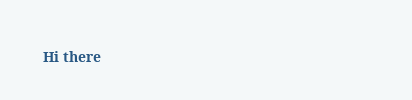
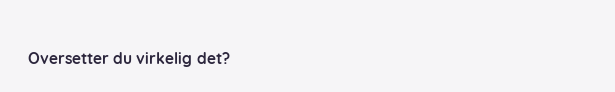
[43,51,101,62] Hi there -> [28,52,230,67] Oversetter du virkelig det?

